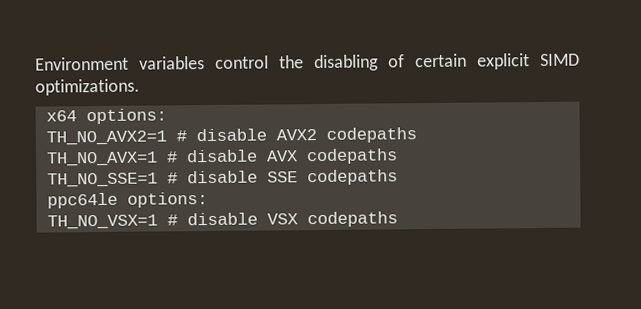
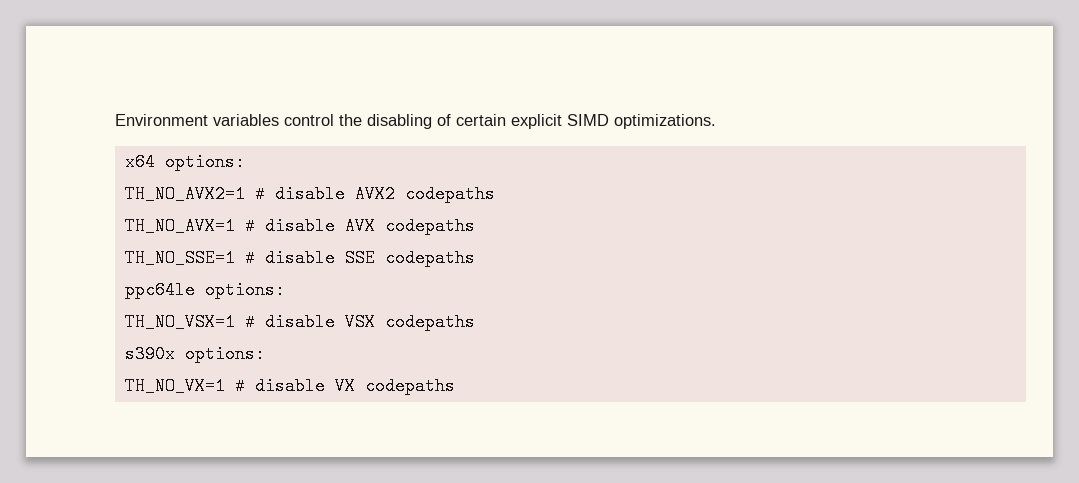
(398, 219) none -> [124,345,265,363] [124,377,455,395] // s390x options: // TH_NO_VX=1 # disable VX codepaths

